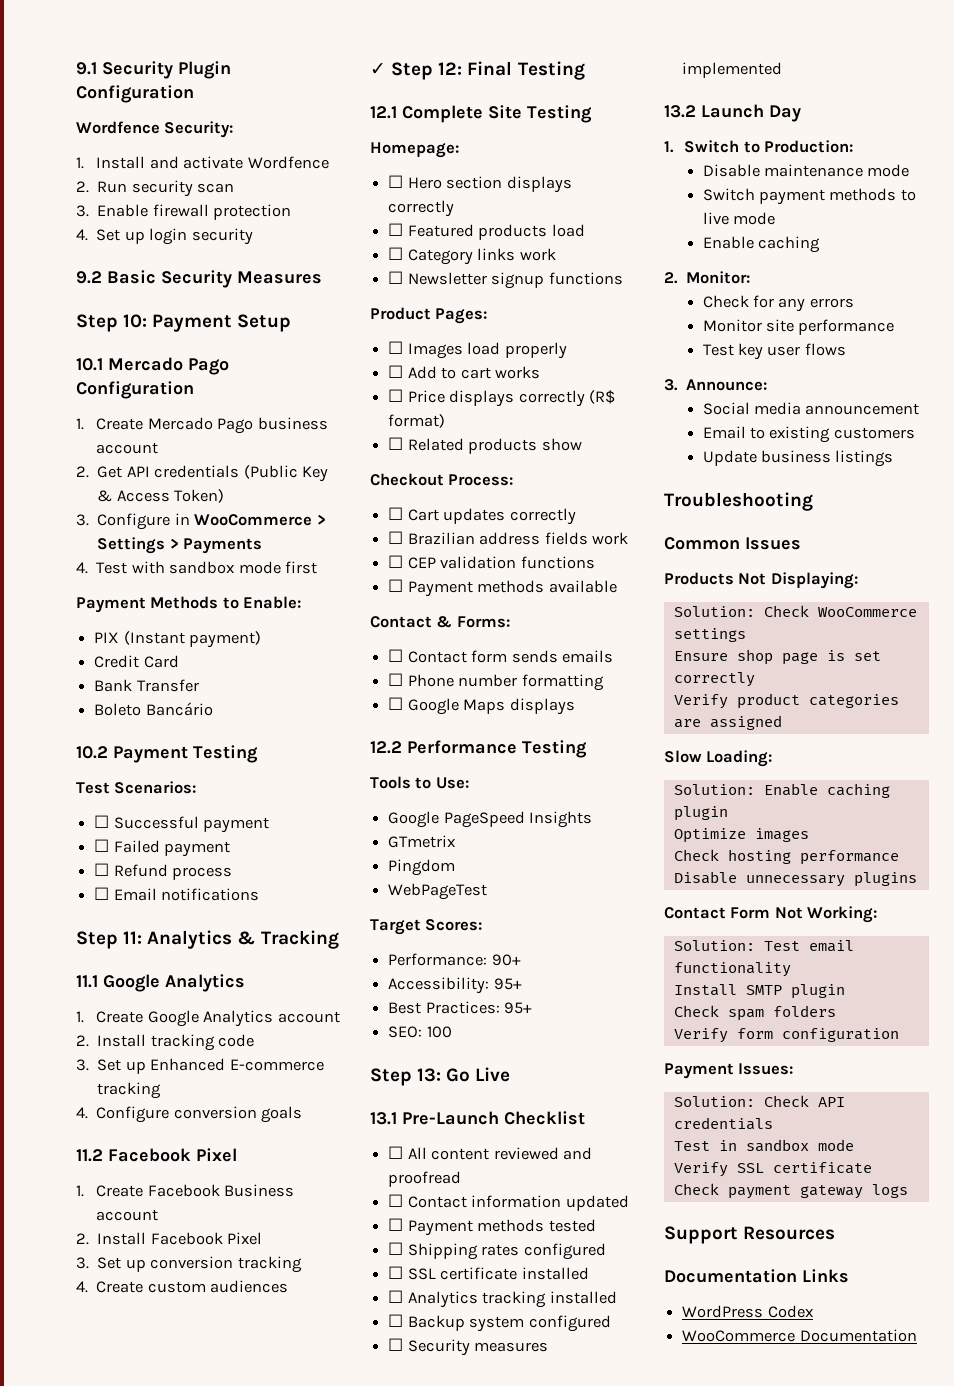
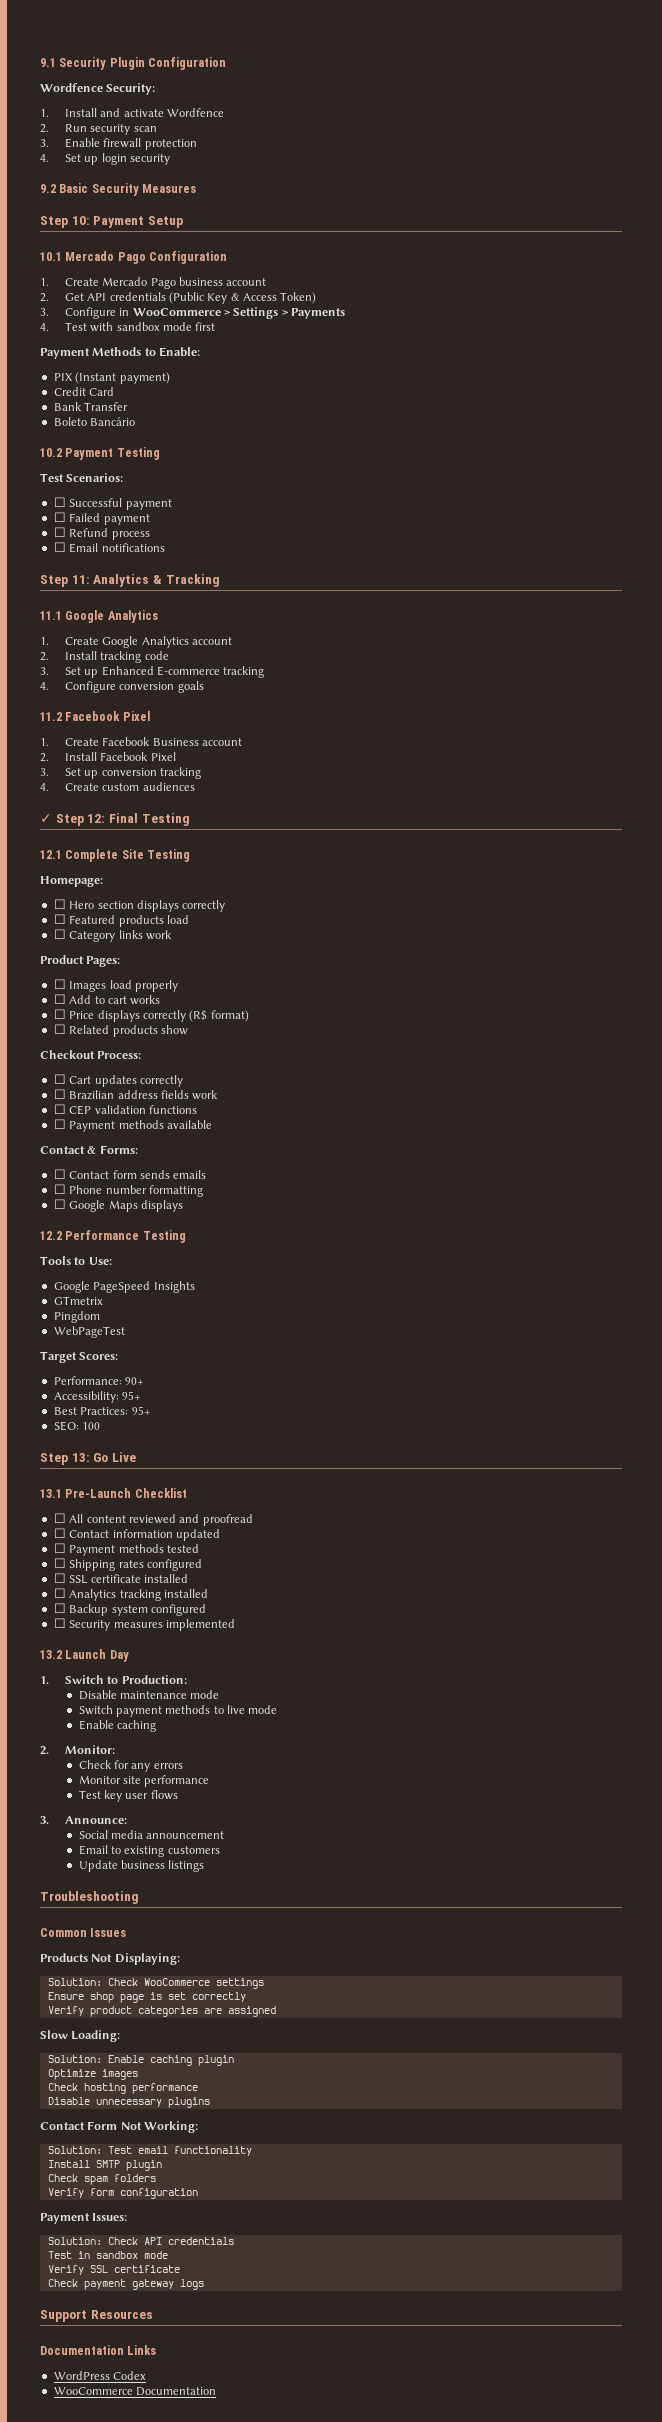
[388,271,623,289] // ☐ Newsletter signup functions -> (172, 935) none

